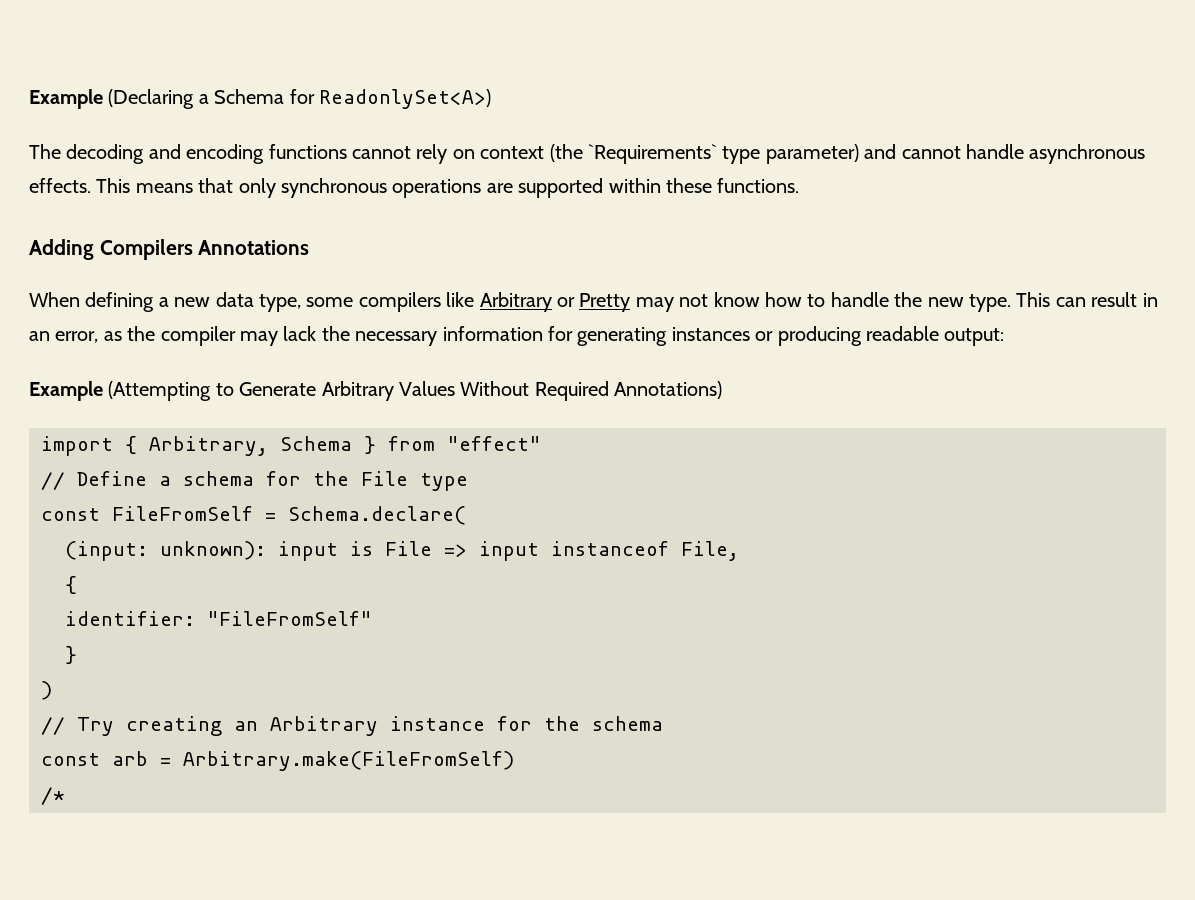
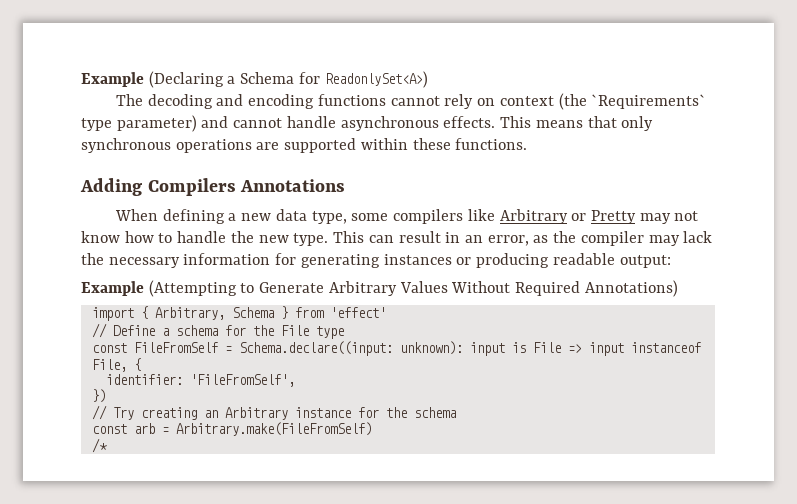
[447,436,541,451] "effect" -> [329,307,386,318] 'effect'
[288,506,466,525] [65,541,148,561] Schema.declare( // (input: -> [238,341,393,356] Schema.declare((input:
(739, 551) // -> (127, 365) none
[207,611,372,626] [65,646,77,664] [41,681,52,700] "FileFromSelf" // } // ) -> [189,374,295,387] [91,389,106,403] 'FileFromSelf', // })

